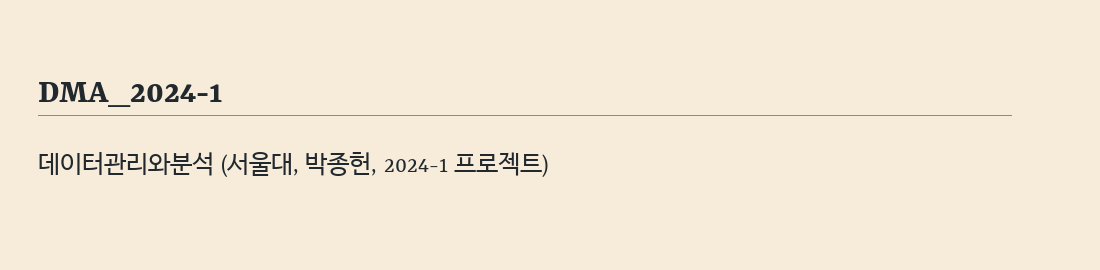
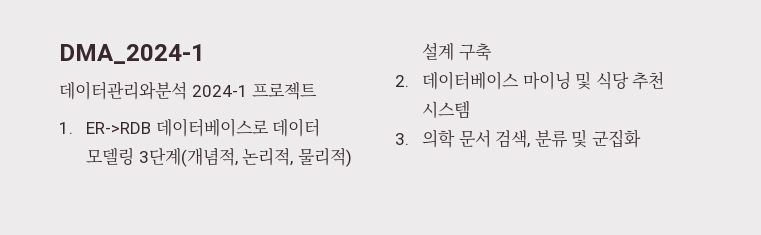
[220,152,549,178] (서울대, 박종헌, 2024-1 프로젝트) -> [191,82,318,100] [59,118,321,137] [86,147,352,167] [422,42,492,61] [395,71,665,90] [422,101,471,119] [395,129,642,148] 2024-1 프로젝트 // 1. ER->RDB 데이터베이스로 데이터 모델링 3단계(개념적, 논리적, 물리적) 설계 구축 // 2. 데이터베이스 마이닝 및 식당 추천 시스템 // 3. 의학 문서 검색, 분류 및 군집화

